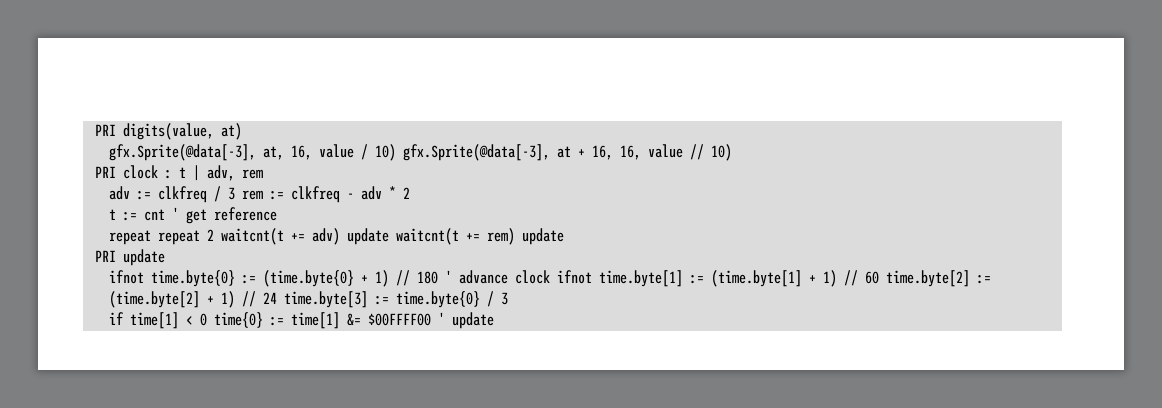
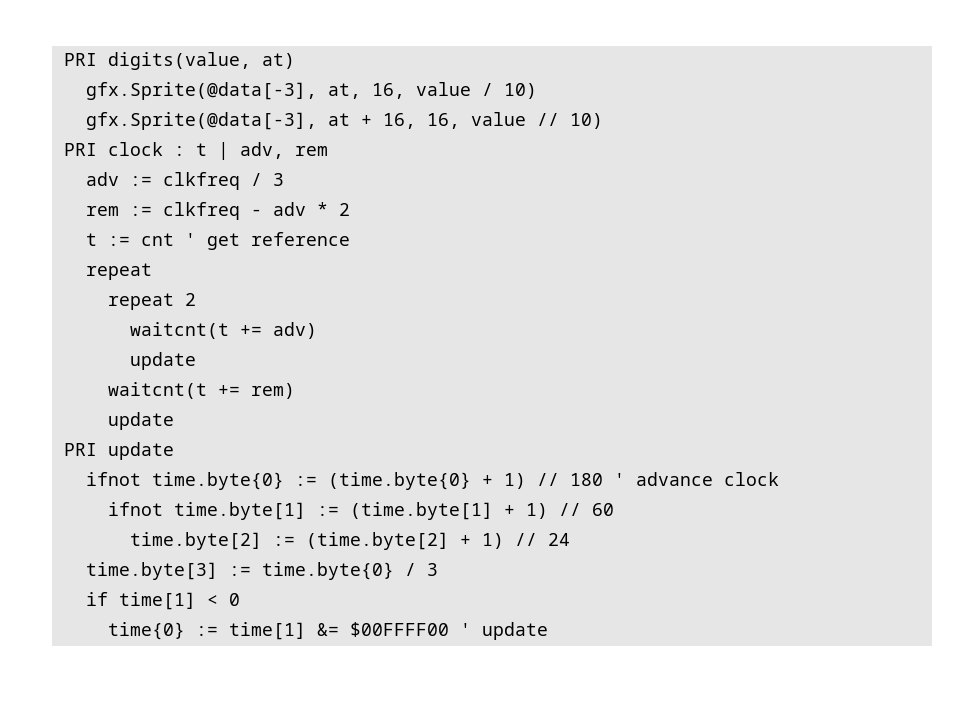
(396, 152) none -> (537, 91) //
(235, 193) none -> (284, 179) //
(151, 237) none -> (152, 271) //
(214, 235) none -> (196, 299) //
[346,228,389,245] update -> [130,352,196,370] // update //
(515, 236) none -> (295, 391) //
(550, 277) none -> (779, 479) //
(879, 277) none -> (614, 509) //
(277, 298) none -> (570, 539) //
(207, 319) none -> (240, 599) //

